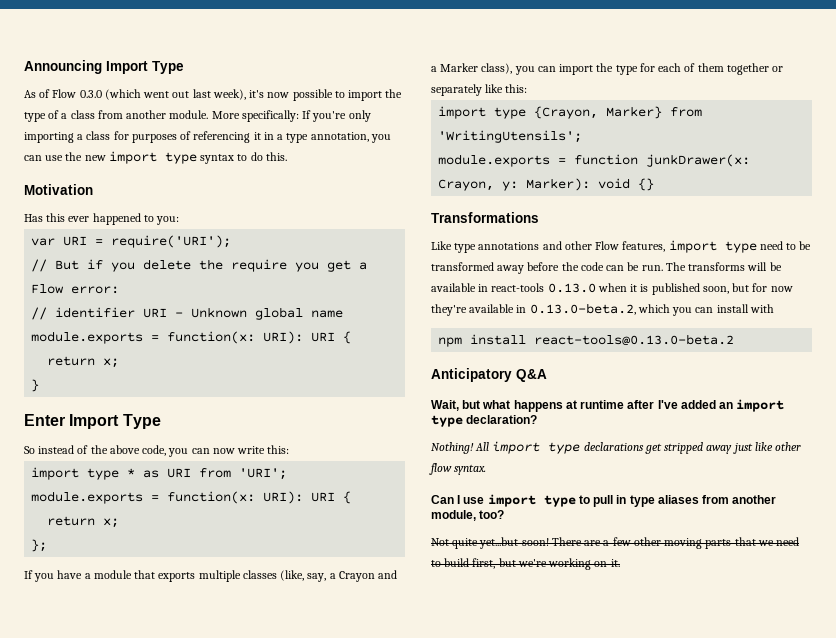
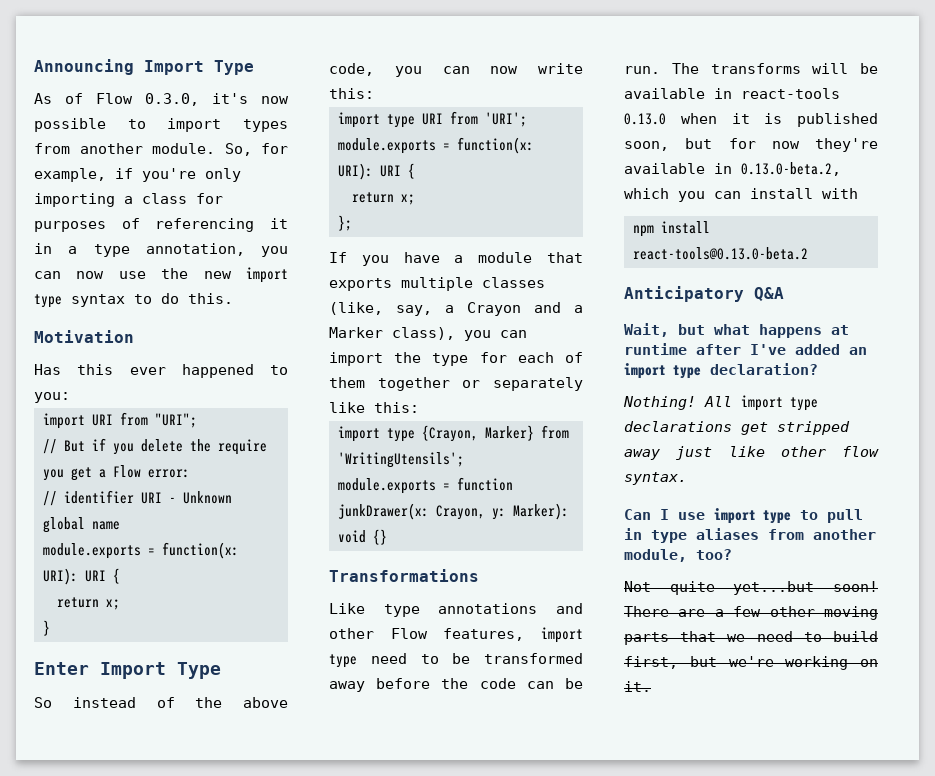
[79,89,246,100] 0.3.0 (which went out last week), -> [145,93,199,106] 0.3.0,
[385,89,403,98] [24,110,312,122] the type of a class from another module. More specifically: If -> [242,119,288,132] [34,143,288,156] [34,168,133,182] types from another module. So, for example, if
(42, 158) none -> [76,271,105,279] now
[31,235,232,248] var URI = require('URI'); -> [42,412,197,429] import URI from "URI";
[127,468,160,478] * as -> (415, 121) none

